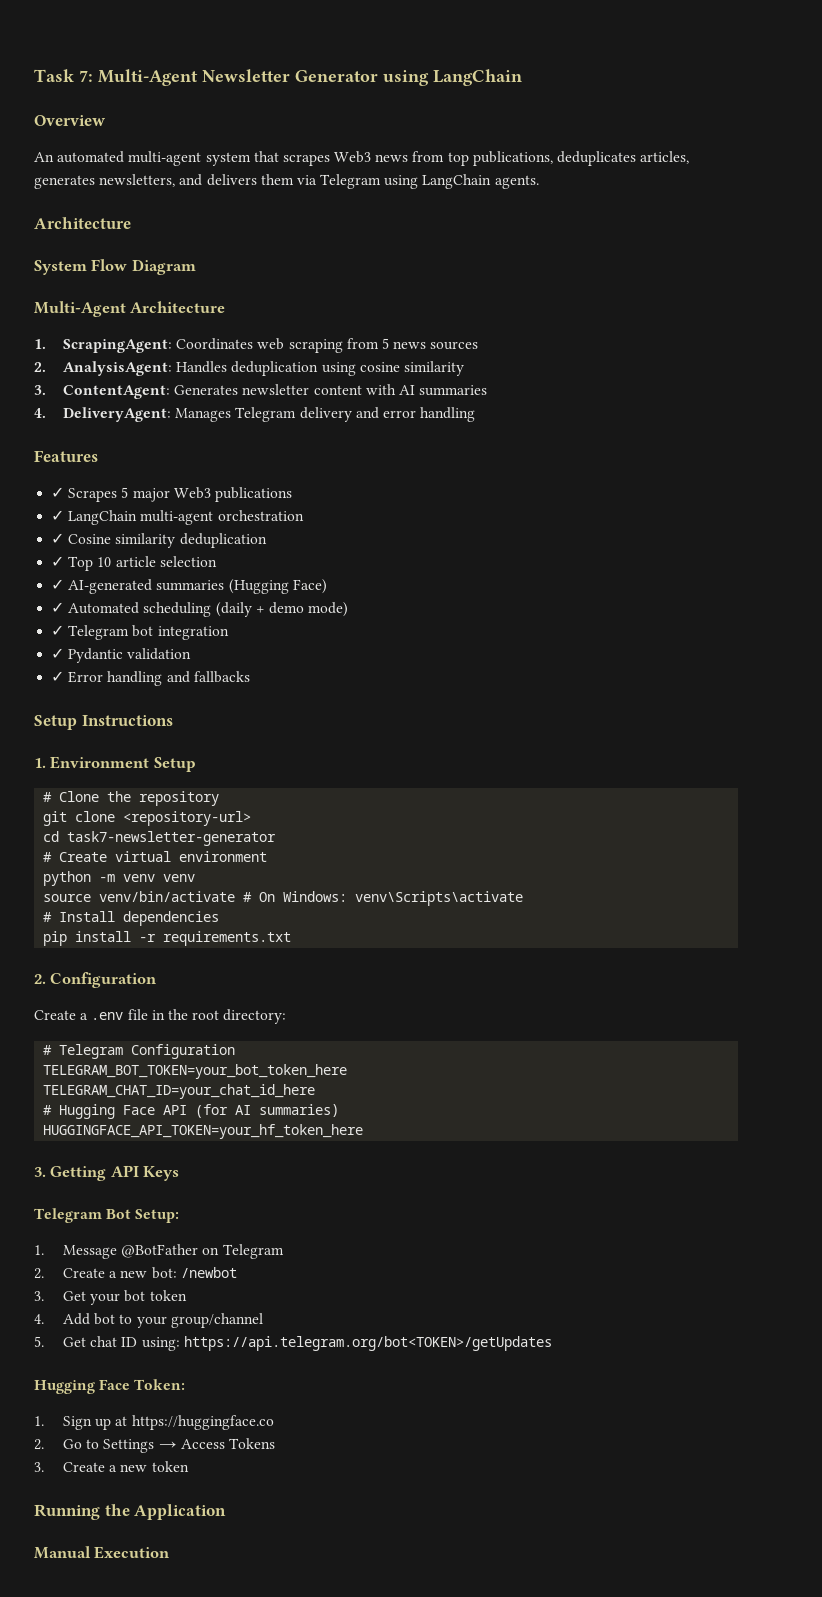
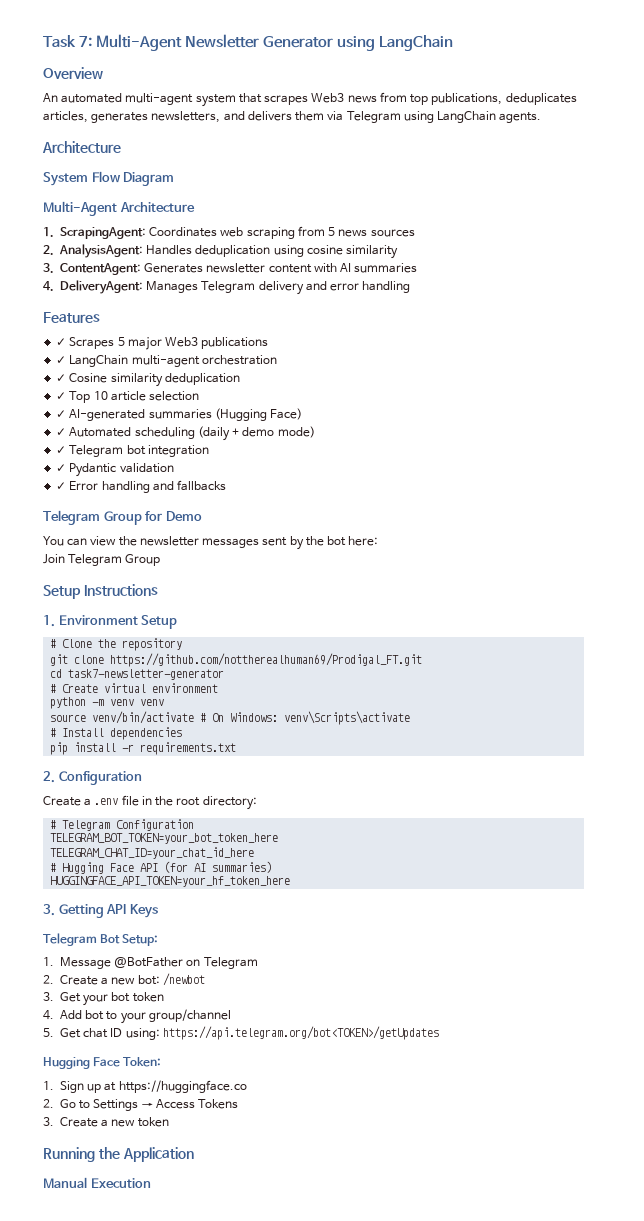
(250, 677) none -> [43,510,202,525] [43,536,379,550] [43,554,161,566] // Telegram Group for Demo // You can view the newsletter messages sent by the bot here: // Join Telegram Group
[123,811,252,826] <repository-url> -> [110,653,423,667] https://github.com/nottherealhuman69/Prodigal_FT.git

